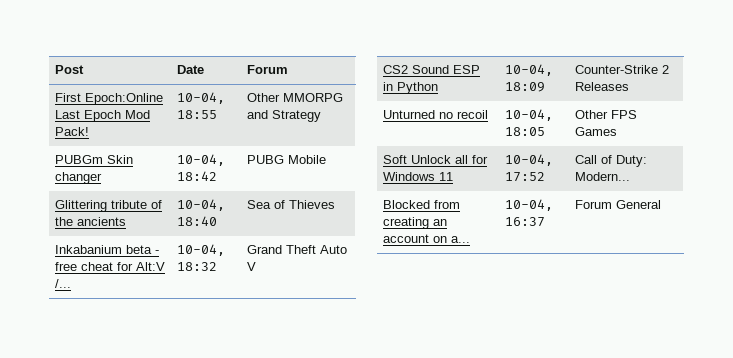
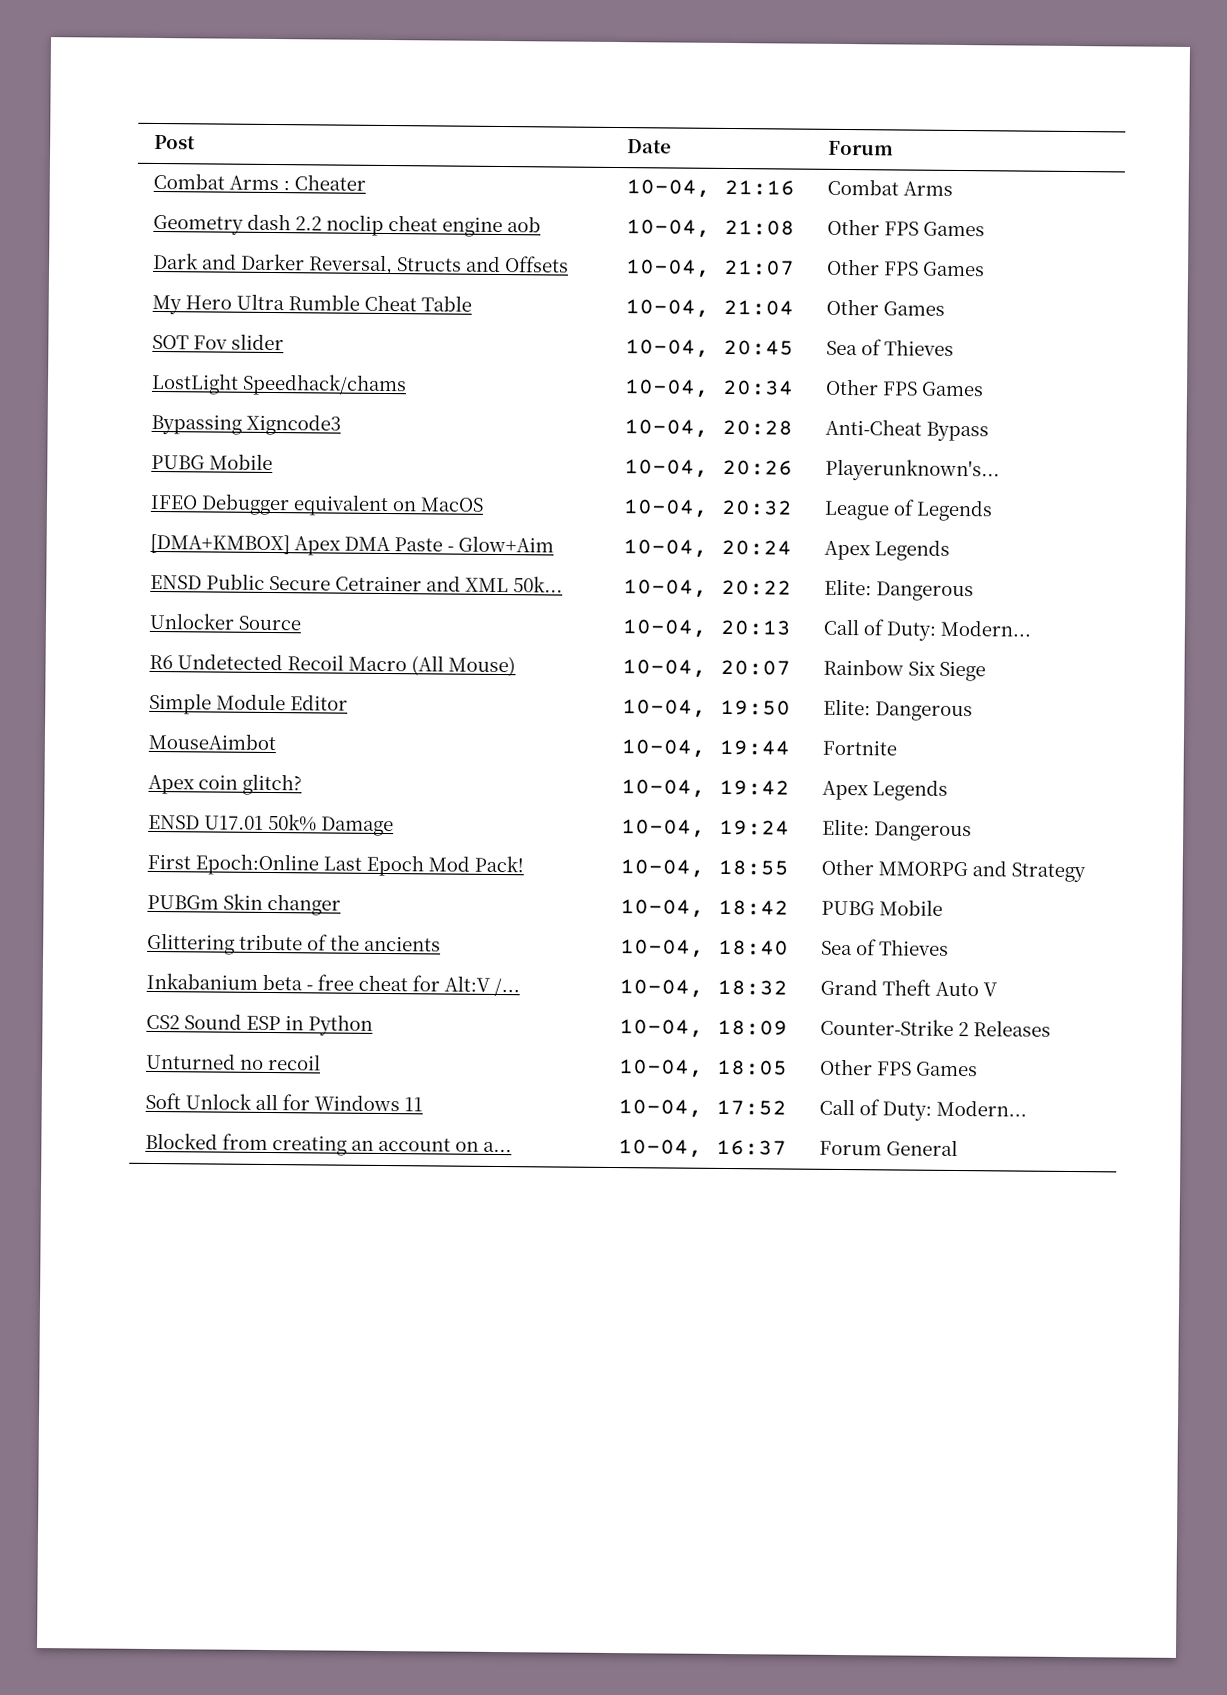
(289, 69) none -> [153,172,367,191] [626,179,796,198] [827,178,954,196] [153,213,542,238] [626,219,796,238] [827,218,986,237] [153,252,570,276] [625,259,796,278] [827,258,986,277] [152,293,473,315] [625,299,795,318] [826,298,946,316] [152,333,285,351] [625,339,795,358] [826,339,955,356] [151,372,408,397] [624,379,795,398] [825,378,985,397] [151,413,342,436] [624,419,794,438] [825,418,990,442] [151,453,274,471] [624,459,794,478] [825,458,1001,482] [150,493,485,517] [623,499,794,518] [824,499,994,522] [150,533,555,556] [623,539,793,558] [824,539,951,561] [150,573,564,593] [623,579,793,598] [824,578,975,602] [149,612,303,631] [622,619,792,638] [823,618,1032,641] [149,653,517,677] [622,659,792,678] [823,658,987,682] [149,692,349,715] [622,699,792,718] [823,698,974,722] [148,732,277,751] [621,739,791,758] [822,739,898,756] [148,773,303,796] [621,779,791,798] [822,779,949,801] [148,813,395,837] [621,819,791,838] [822,818,973,842] // Combat Arms : Cheater | 10-04, 21:16 | Combat Arms // Geometry dash 2.2 noclip cheat engine aob | 10-04, 21:08 | Other FPS Games // Dark and Darker Reversal, Structs and Offsets | 10-04, 21:07 | Other FPS Games // My Hero Ultra Rumble Cheat Table | 10-04, 21:04 | Other Games // SOT Fov slider | 10-04, 20:45 | Sea of Thieves // LostLight Speedhack/chams | 10-04, 20:34 | Other FPS Games // Bypassing Xigncode3 | 10-04, 20:28 | Anti-Cheat Bypass // PUBG Mobile | 10-04, 20:26 | Playerunknown's... // IFEO Debugger equivalent on MacOS | 10-04, 20:32 | League of Legends // [DMA+KMBOX] Apex DMA Paste - Glow+Aim | 10-04, 20:24 | Apex Legends // ENSD Public Secure Cetrainer and XML 50k... | 10-04, 20:22 | Elite: Dangerous // Unlocker Source | 10-04, 20:13 | Call of Duty: Modern... // R6 Undetected Recoil Macro (All Mouse) | 10-04, 20:07 | Rainbow Six Siege // Simple Module Editor | 10-04, 19:50 | Elite: Dangerous // MouseAimbot | 10-04, 19:44 | Fortnite // Apex coin glitch? | 10-04, 19:42 | Apex Legends // ENSD U17.01 50k% Damage | 10-04, 19:24 | Elite: Dangerous

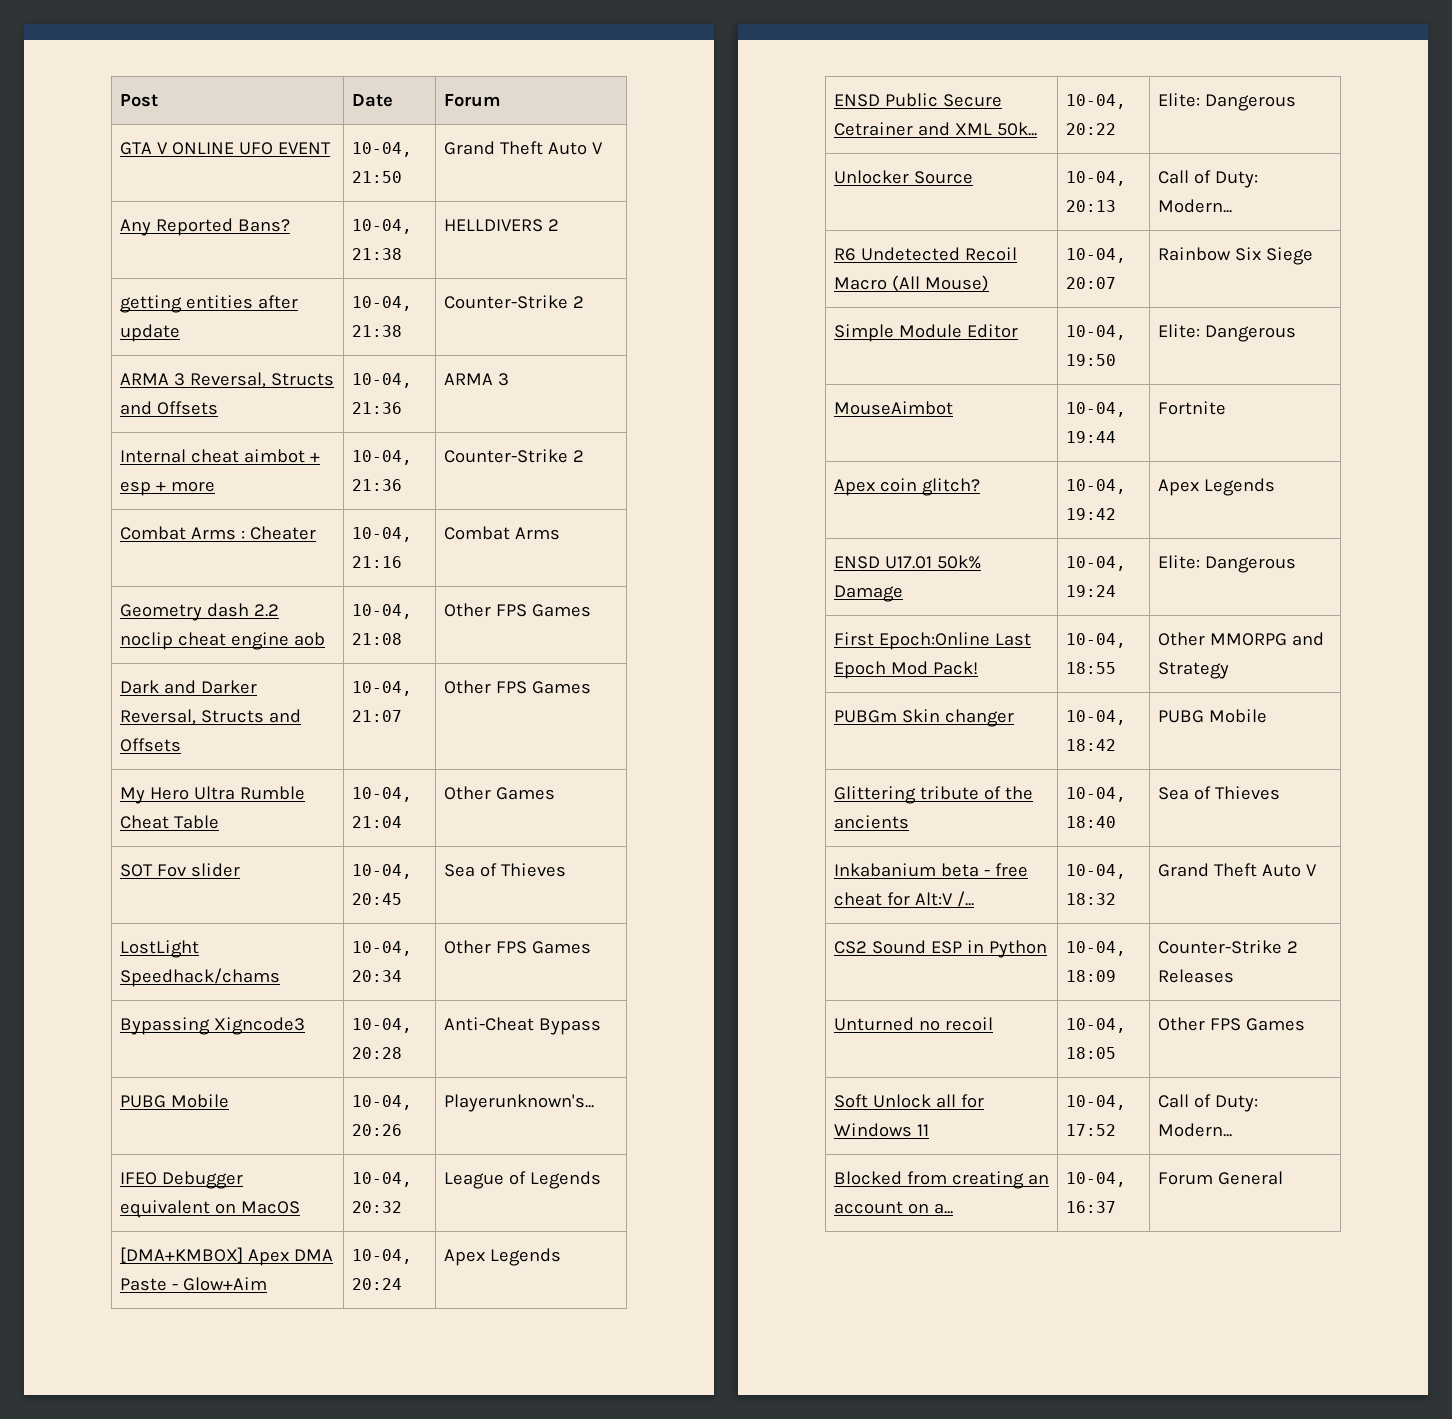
(895, 148) none -> [119,142,331,155] [351,142,412,157] [351,171,402,183] [443,141,603,155] [119,218,290,236] [351,219,412,234] [351,248,402,260] [443,219,559,232] [119,295,298,313] [119,324,180,342] [351,296,412,311] [351,325,402,337] [443,295,584,309] [119,372,334,388] [119,401,218,415] [351,373,412,388] [351,402,402,414] [443,373,509,386] [119,449,320,463] [119,481,215,496] [351,450,412,465] [351,479,402,491] [443,449,584,463] // GTA V ONLINE UFO EVENT | 10-04, 21:50 | Grand Theft Auto V // Any Reported Bans? | 10-04, 21:38 | HELLDIVERS 2 // getting entities after update | 10-04, 21:38 | Counter-Strike 2 // ARMA 3 Reversal, Structs and Offsets | 10-04, 21:36 | ARMA 3 // Internal cheat aimbot + esp + more | 10-04, 21:36 | Counter-Strike 2

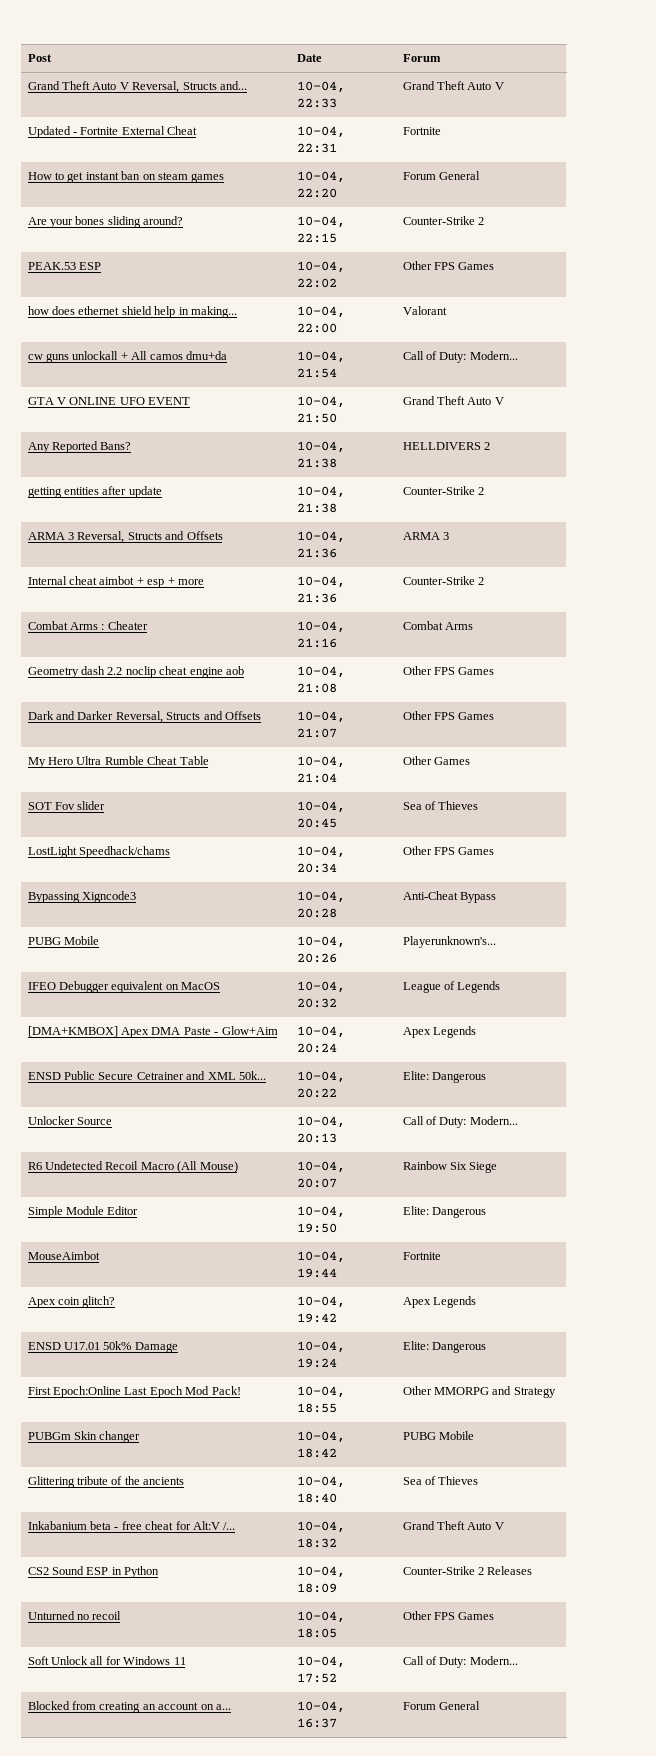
(501, 100) none -> [27,81,247,93] [296,81,345,93] [296,98,337,108] [402,81,504,90] [27,126,198,138] [296,126,345,138] [296,143,337,153] [402,127,441,135] [27,171,225,183] [296,171,345,183] [296,188,337,198] [402,171,480,180] [27,216,184,228] [296,216,345,228] [296,233,337,243] [402,216,484,225] [27,262,101,270] [296,261,345,273] [296,278,337,288] [402,261,495,270] [27,306,237,318] [296,306,345,318] [296,323,337,333] [402,306,447,315] [27,351,227,363] [296,351,345,363] [296,368,337,378] [402,351,518,363] // Grand Theft Auto V Reversal, Structs and... | 10-04, 22:33 | Grand Theft Auto V // Updated - Fortnite External Cheat | 10-04, 22:31 | Fortnite // How to get instant ban on steam games | 10-04, 22:20 | Forum General // Are your bones sliding around? | 10-04, 22:15 | Counter-Strike 2 // PEAK.53 ESP | 10-04, 22:02 | Other FPS Games // how does ethernet shield help in making... | 10-04, 22:00 | Valorant // cw guns unlockall + All camos dmu+da | 10-04, 21:54 | Call of Duty: Modern...

